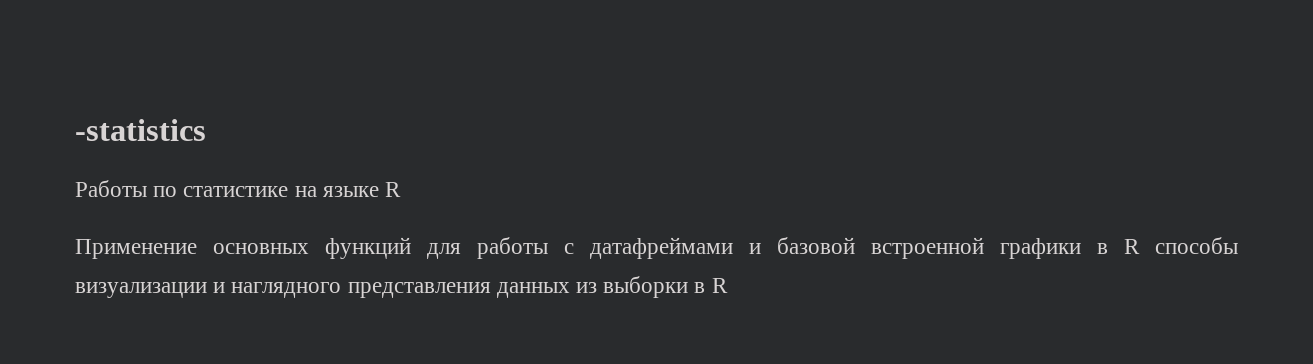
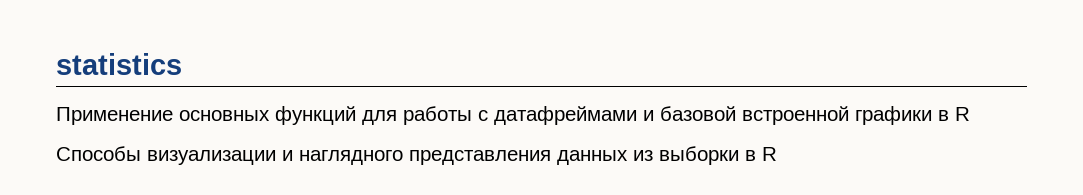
[75,119,206,141] [75,180,402,197] -statistics // Работы по статистике на языке R -> [56,53,182,75] statistics
[1155,237,1238,254] способы -> [56,146,141,161] // Cпособы

